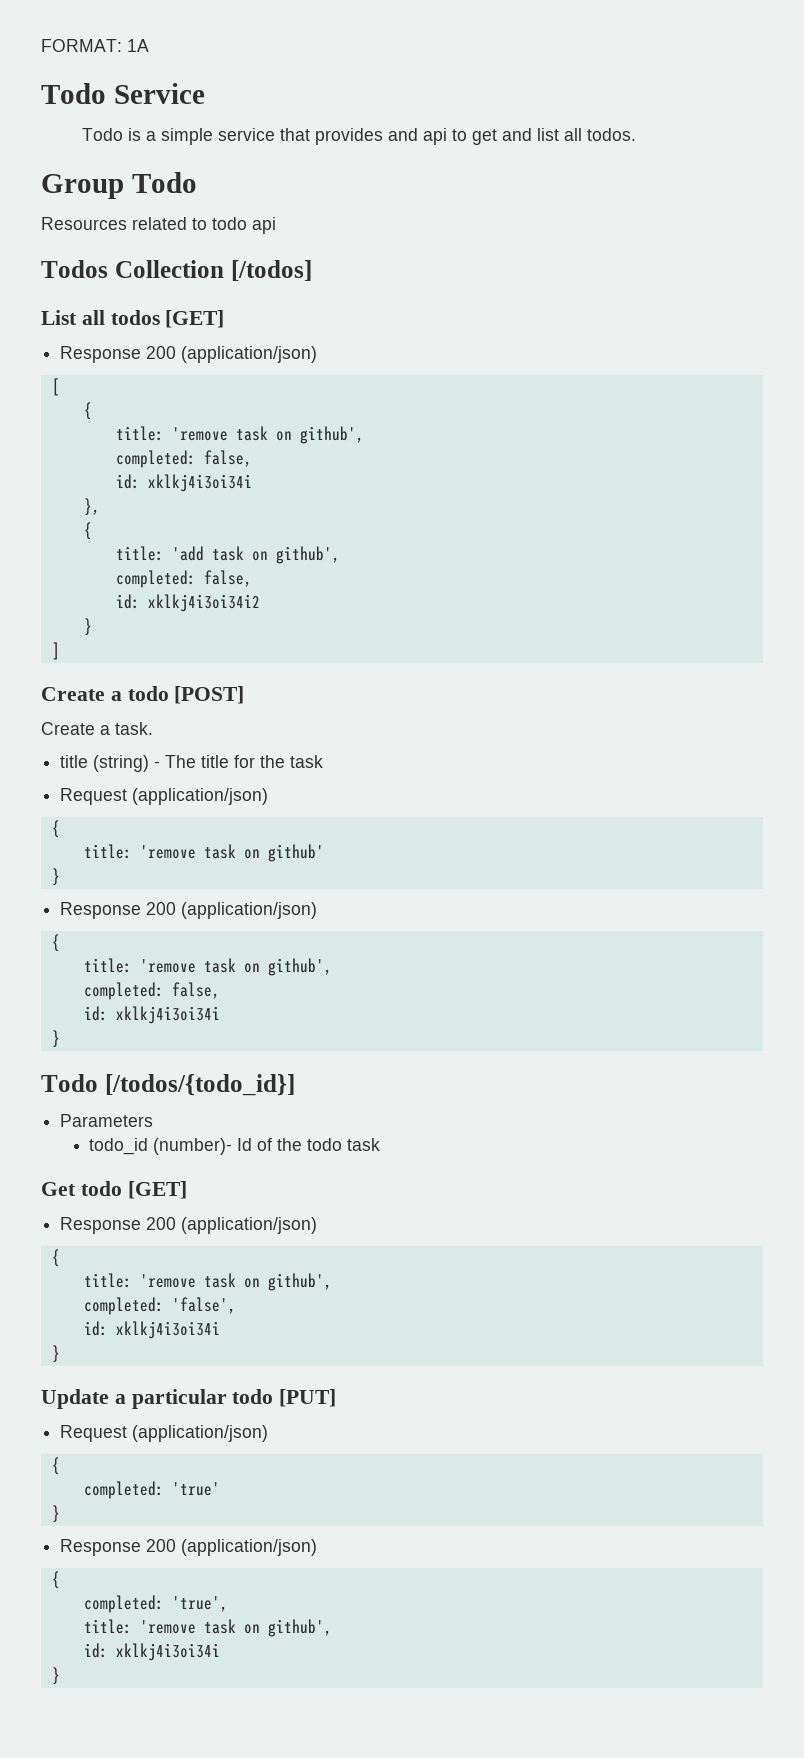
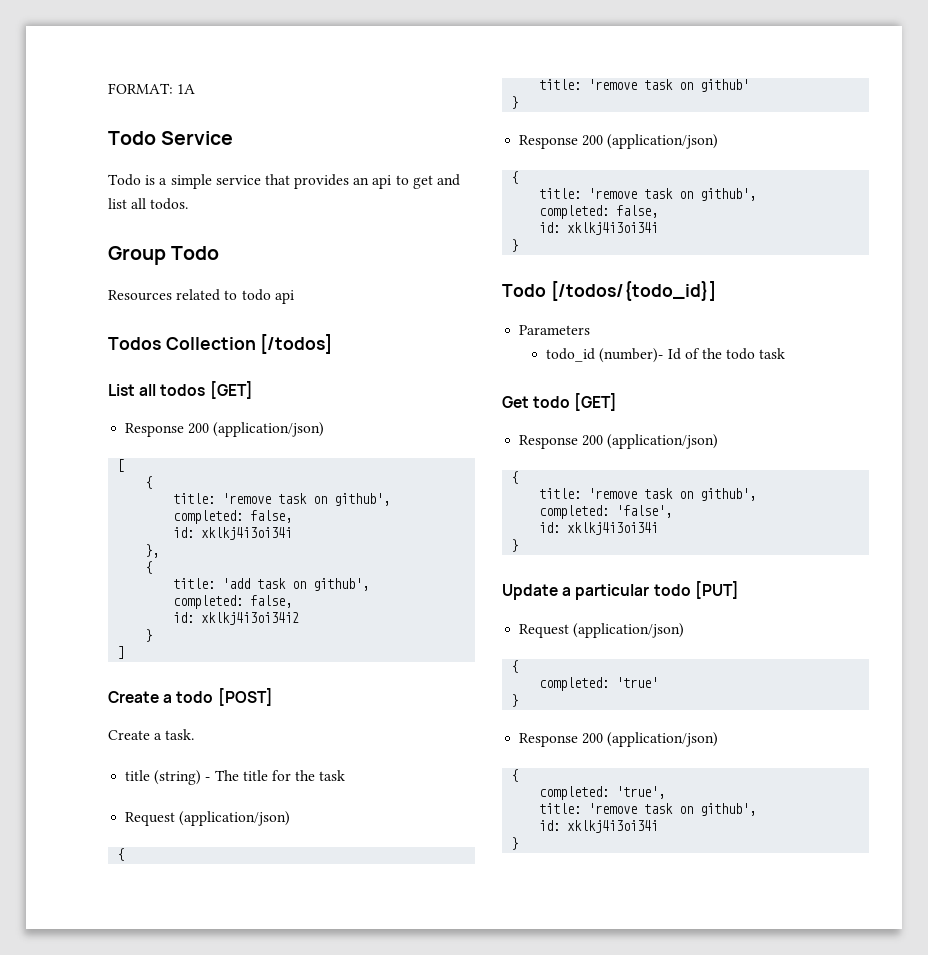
[387,128,418,141] and -> [353,177,370,185] an

